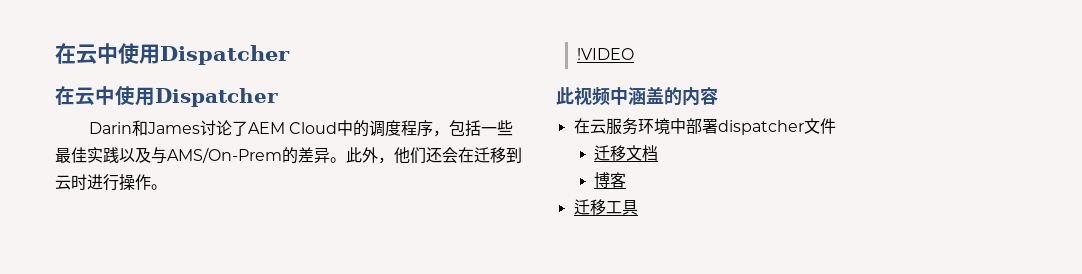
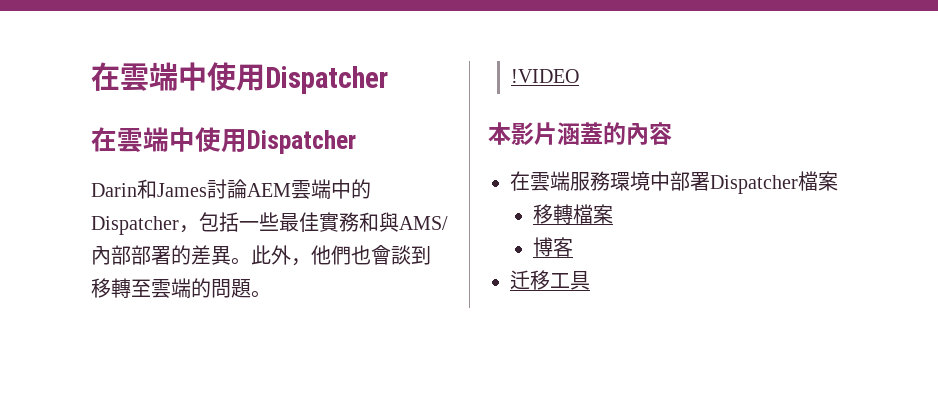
[55,43,97,64] 在云 -> [91,62,178,91] 在雲端
[75,87,95,105] 云 -> [117,127,169,152] 雲端
[199,120,513,137] [55,147,522,164] [55,174,167,191] [576,48,634,60] [556,86,718,106] [573,118,836,135] [594,145,659,161] 讨论了AEM Cloud中的调度程序，包括一些最佳实践以及与AMS/On-Prem的差异。此外，他们还会在迁移到云时进行操作。 // !VIDEO // 此视频中涵盖的内容 // 在云服务环境中部署dispatcher文件 // 迁移文档 -> [207,179,371,199] [91,212,448,235] [91,245,431,266] [91,278,271,298] [511,69,580,83] [488,122,672,146] [510,171,838,194] [533,204,614,224] 討論AEM雲端中的Dispatcher，包括一些最佳實務和與AMS/內部部署的差異。此外，他們也會談到移轉至雲端的問題。 // !VIDEO // 本影片涵蓋的內容 // 在雲端服務環境中部署Dispatcher檔案 // 移轉檔案

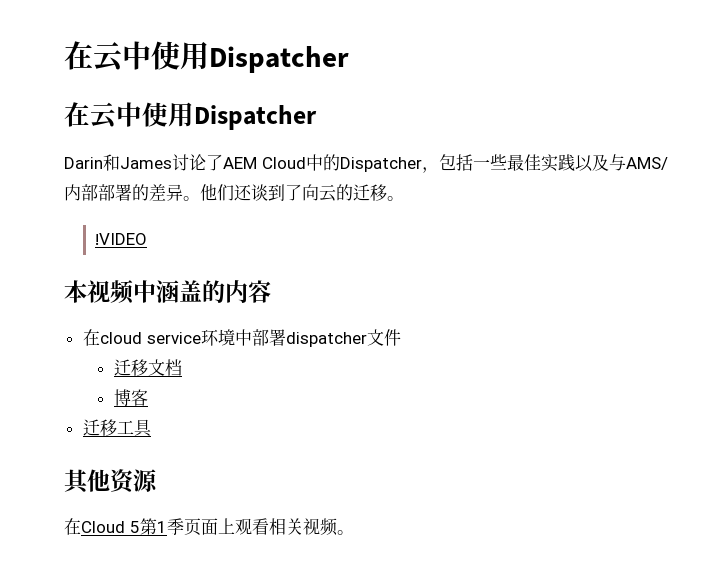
[91,62,178,91] 在雲端 -> [64,41,124,73] 在云
[117,127,169,152] 雲端 -> [90,102,117,129] 云
[207,179,331,199] 討論AEM雲端 -> [172,154,306,171] 讨论了AEM Cloud
[319,212,448,232] [91,245,431,266] [91,278,271,298] [511,69,580,83] [488,122,672,146] [510,171,838,194] [533,204,614,224] [533,237,574,257] [510,270,590,290] 實務和與AMS/內部部署的差異。此外，他們也會談到移轉至雲端的問題。 // !VIDEO // 本影片涵蓋的內容 // 在雲端服務環境中部署Dispatcher檔案 // 移轉檔案 // 博客 // 迁移工具 -> [541,154,668,172] [64,184,404,202] [95,233,148,245] [64,280,271,304] [82,329,401,347] [113,359,182,376] [113,389,148,406] [82,419,152,437] [64,469,158,494] [64,518,354,536] 实践以及与AMS/内部部署的差异。他们还谈到了向云的迁移。 // !VIDEO // 本视频中涵盖的内容 // 在cloud service环境中部署dispatcher文件 // 迁移文档 // 博客 // 迁移工具 // 其他资源 // 在Cloud 5第1季页面上观看相关视频。

